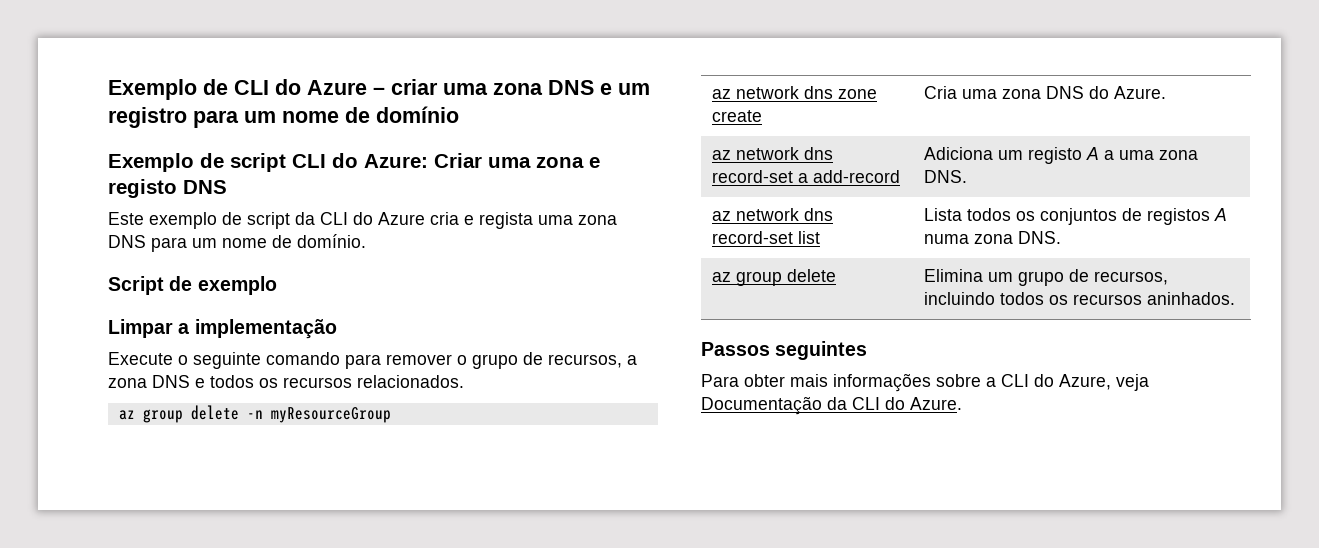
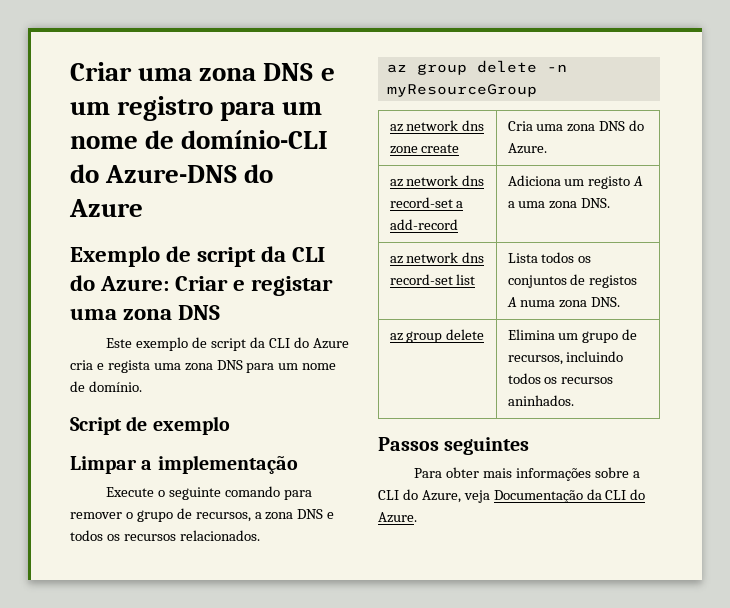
[108,79,438,100] Exemplo de CLI do Azure – criar -> [70,62,132,81] Criar
[376,106,459,123] domínio -> [181,130,329,149] [70,164,274,183] [69,199,143,217] domínio-CLI do Azure-DNS do Azure
(286, 162) none -> [261,246,287,262] da
[488,157,600,168] [108,179,177,198] uma zona e registo -> [233,276,334,296] [70,308,173,320] e registar uma zona

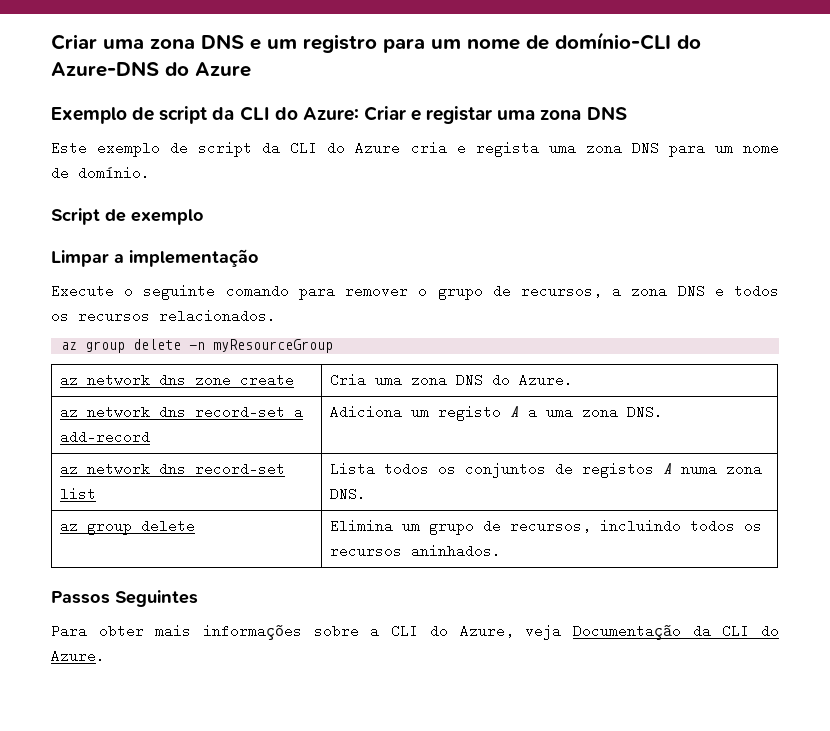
[444,437,530,455] seguintes -> [115,590,198,607] Seguintes

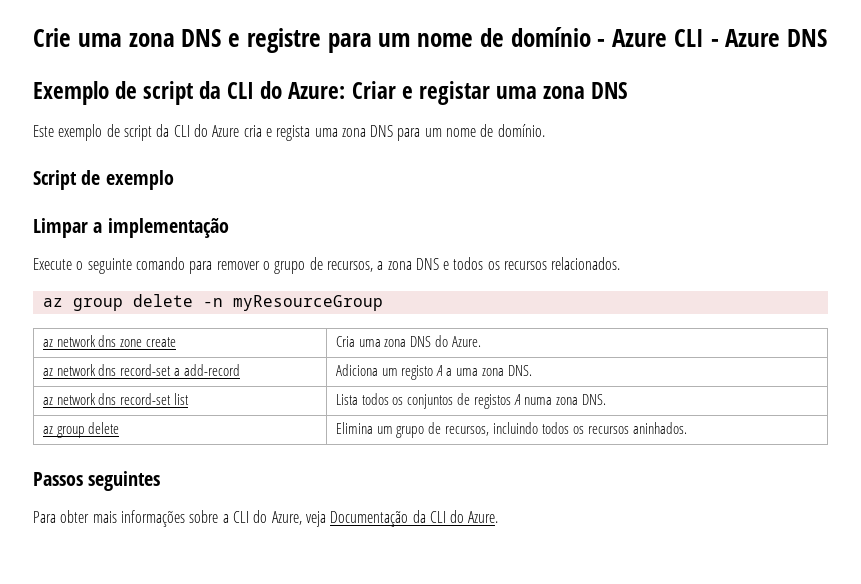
[51,34,97,50] Criar -> [33,28,71,47] Crie
[267,32,701,53] [51,61,251,77] um registro para um nome de domínio-CLI do Azure-DNS do Azure -> [246,27,827,53] registre para um nome de domínio - Azure CLI - Azure DNS
[115,590,198,607] Seguintes -> [88,471,161,491] seguintes

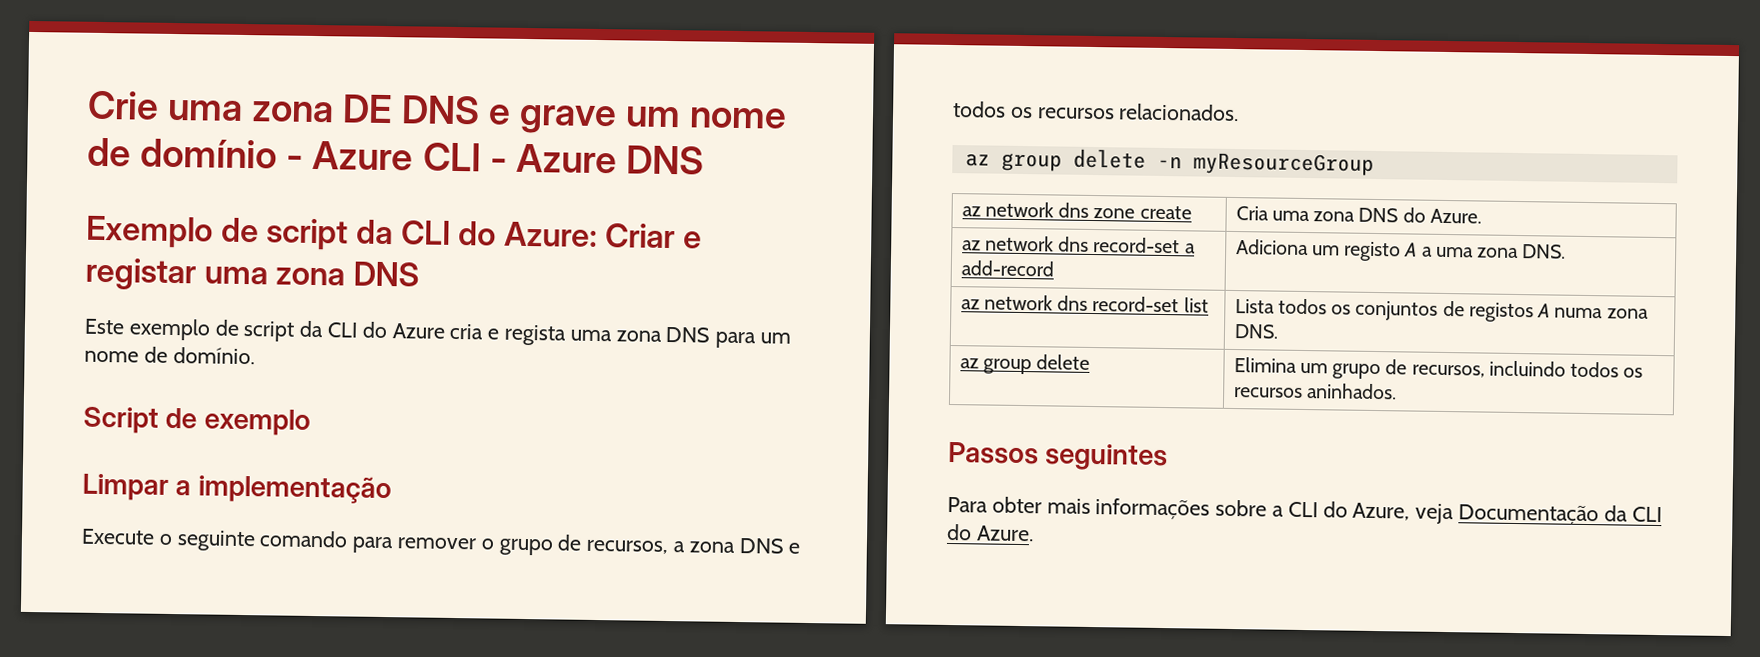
[181,28,372,53] DNS e registre para -> [342,94,617,135] DE DNS e grave

